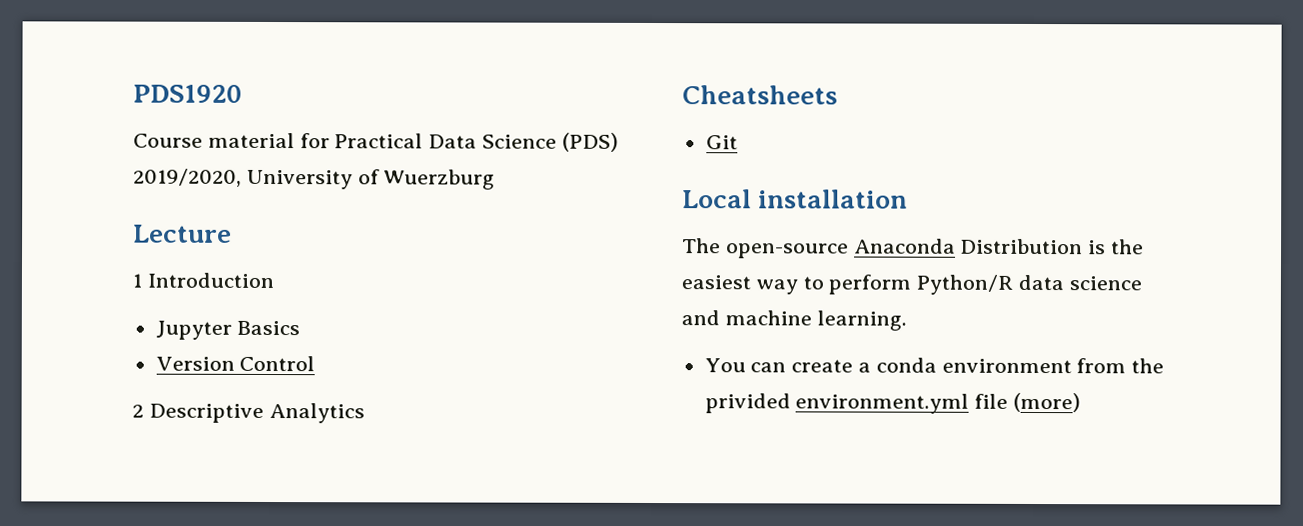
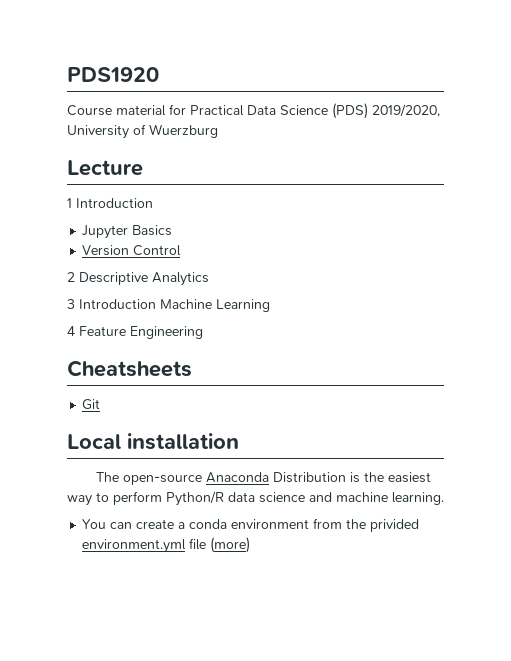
(365, 413) none -> [67,299,270,312] [67,326,203,339] // 3 Introduction Machine Learning // 4 Feature Engineering

